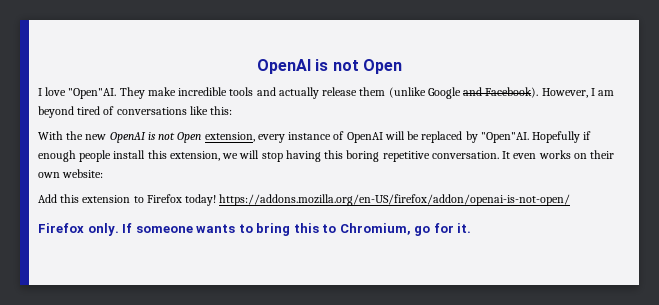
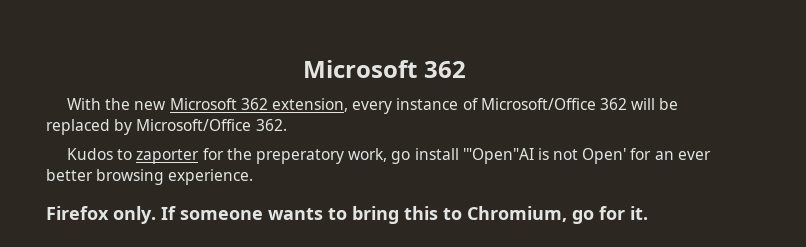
[257,59,402,74] [38,87,615,99] [38,106,233,118] OpenAI is not Open // I love "Open"AI. They make incredible tools and actually release them (unlike Google and Facebook). However, I am beyond tired of conversations like this: -> [303,60,466,78] Microsoft 362
[109,132,202,143] OpenAI is not Open -> [169,98,268,110] Microsoft 362
[346,132,383,143] OpenAI -> [480,98,627,110] Microsoft/Office 362
[480,131,592,143] [38,150,615,162] [38,169,104,178] [38,194,571,206] "Open"AI. Hopefully if enough people install this extension, we will stop having this boring repetitive conversation. It even works on their own website: // Add this extension to Firefox today! https://addons.mozilla.org/en-US/firefox/addon/openai-is-not-open/ -> [136,119,287,131] [67,148,711,164] [46,169,254,185] Microsoft/Office 362. // Kudos to zaporter for the preperatory work, go install '"Open"AI is not Open' for an ever better browsing experience.

